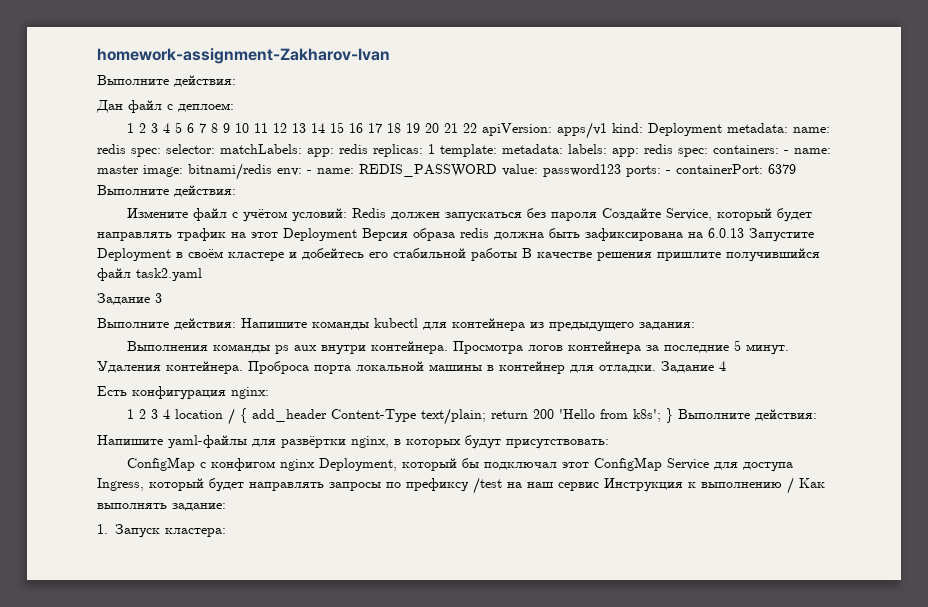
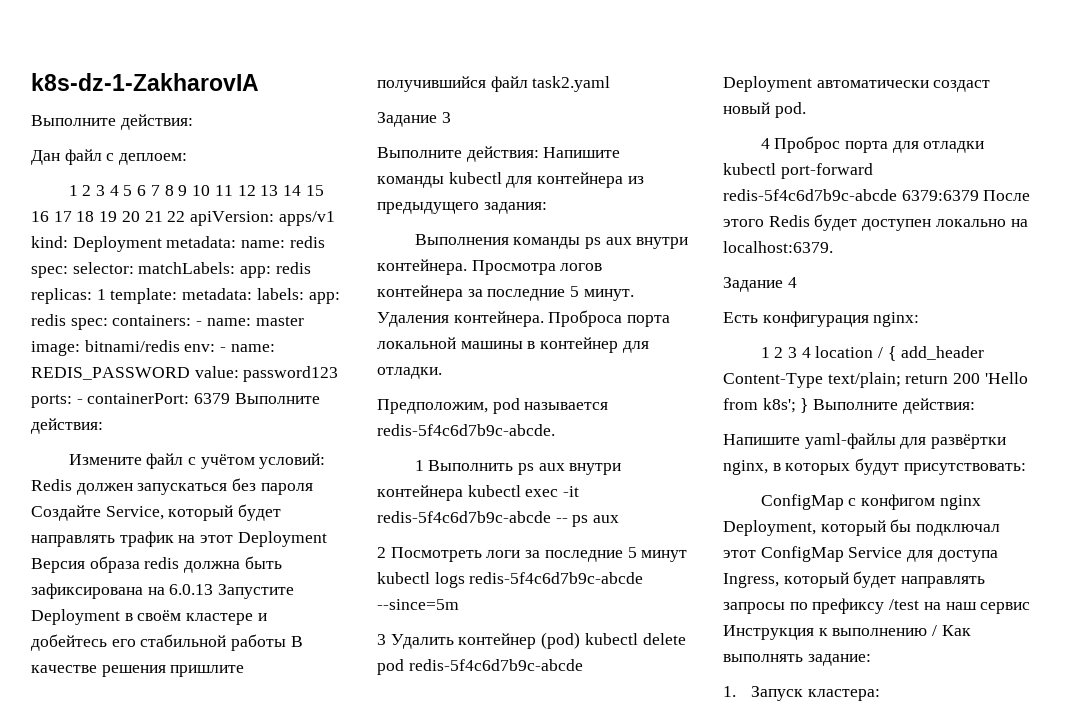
[97,48,390,64] homework-assignment-Zakharov-Ivan -> [31,73,259,91] k8s-dz-1-ZakharovIA
(656, 369) none -> [377,398,609,414] [377,424,555,436] [414,460,622,475] [377,485,580,501] [377,511,620,527] [377,547,688,562] [377,572,644,588] [377,599,459,610] [377,632,686,649] [377,659,583,675] [723,76,991,92] [723,102,806,118] [760,136,985,153] [723,163,873,179] [723,189,1031,201] [723,214,1028,231] [723,241,833,253] // Предположим, pod называется redis-5f4c6d7b9c-abcde. // 1 Выполнить ps aux внутри контейнера kubectl exec -it redis-5f4c6d7b9c-abcde -- ps aux // 2 Посмотреть логи за последние 5 минут kubectl logs redis-5f4c6d7b9c-abcde --since=5m // 3 Удалить контейнер (pod) kubectl delete pod redis-5f4c6d7b9c-abcde // Deployment автоматически создаст новый pod. // 4 Проброс порта для отладки kubectl port-forward redis-5f4c6d7b9c-abcde 6379:6379 После этого Redis будет доступен локально на localhost:6379. //

